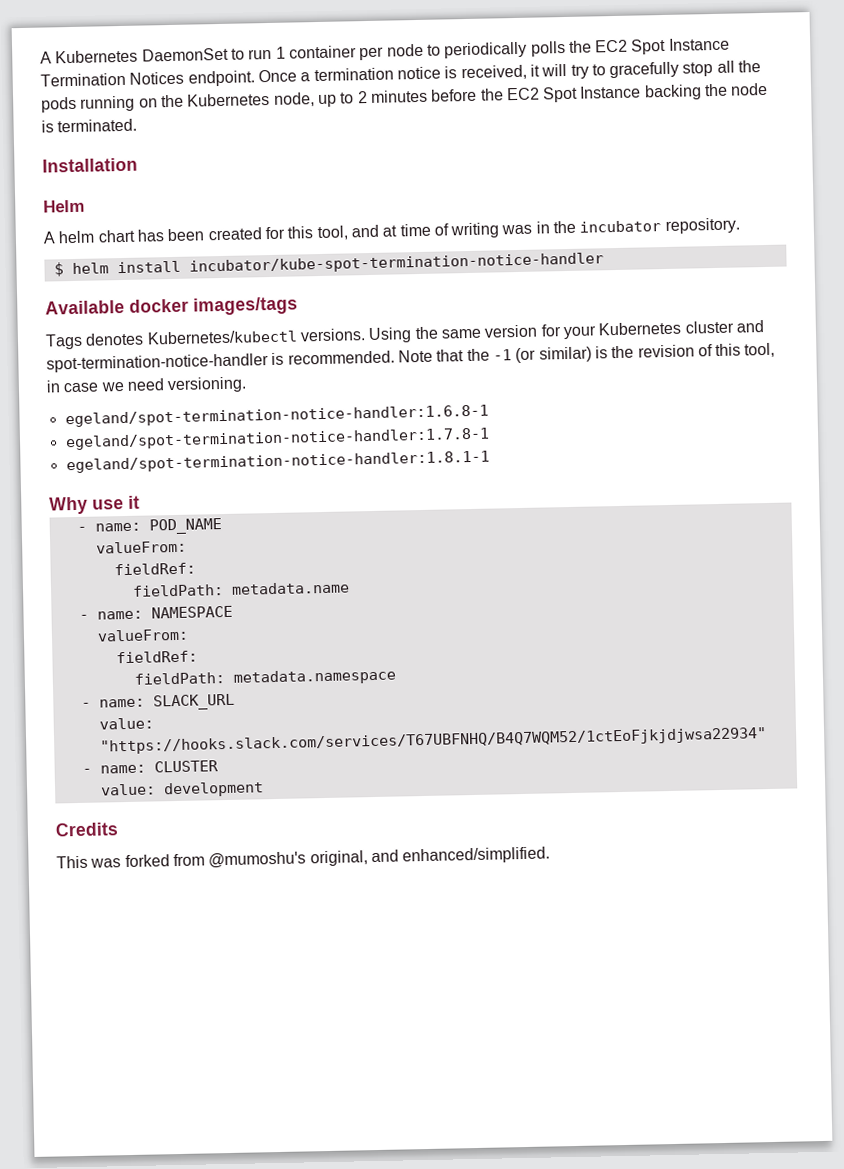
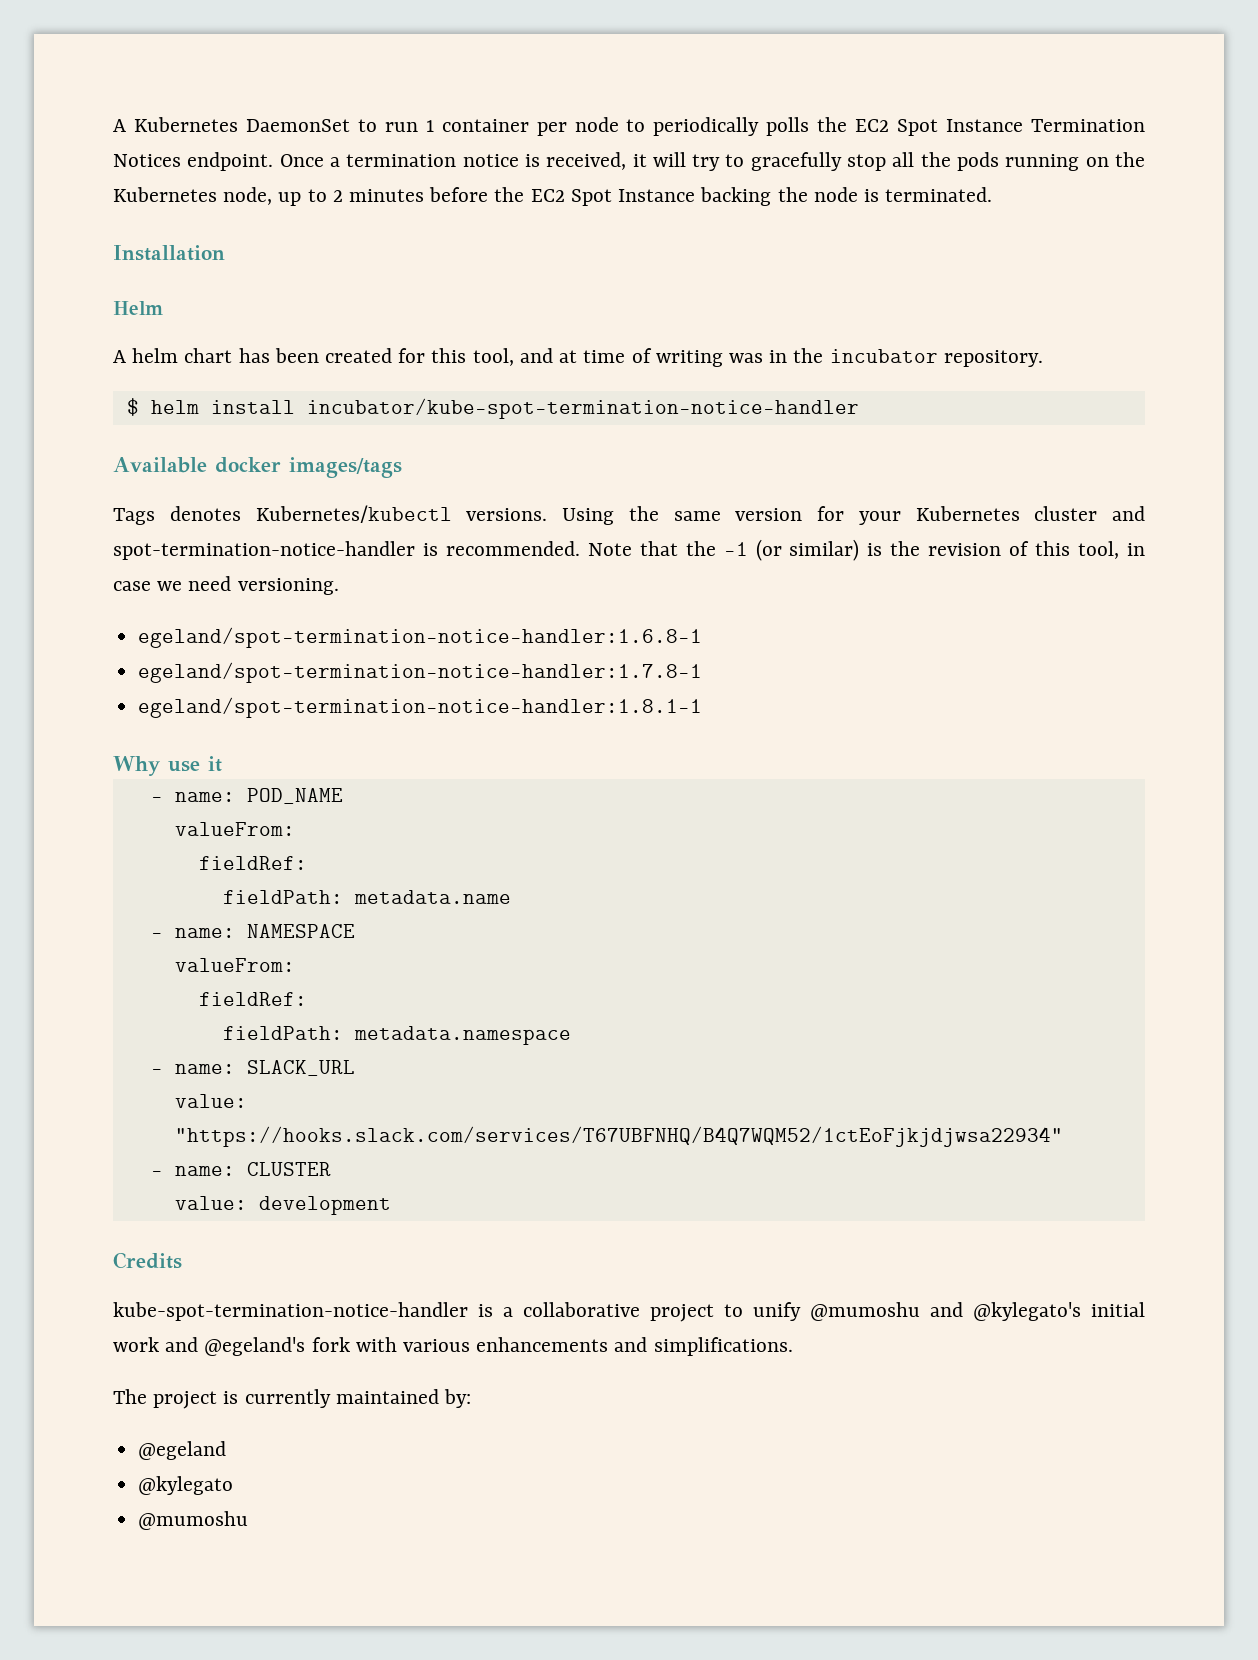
[56,846,551,869] This was forked from @mumoshu's original, and enhanced/simplified. -> [113,1302,1145,1322] [113,1337,793,1356] [113,1389,472,1409] [138,1441,227,1460] [138,1476,234,1495] [138,1511,249,1530] kube-spot-termination-notice-handler is a collaborative project to unify @mumoshu and @kylegato's initial work and @egeland's fork with various enhancements and simplifications. // The project is currently maintained by: // @egeland // @kylegato // @mumoshu

